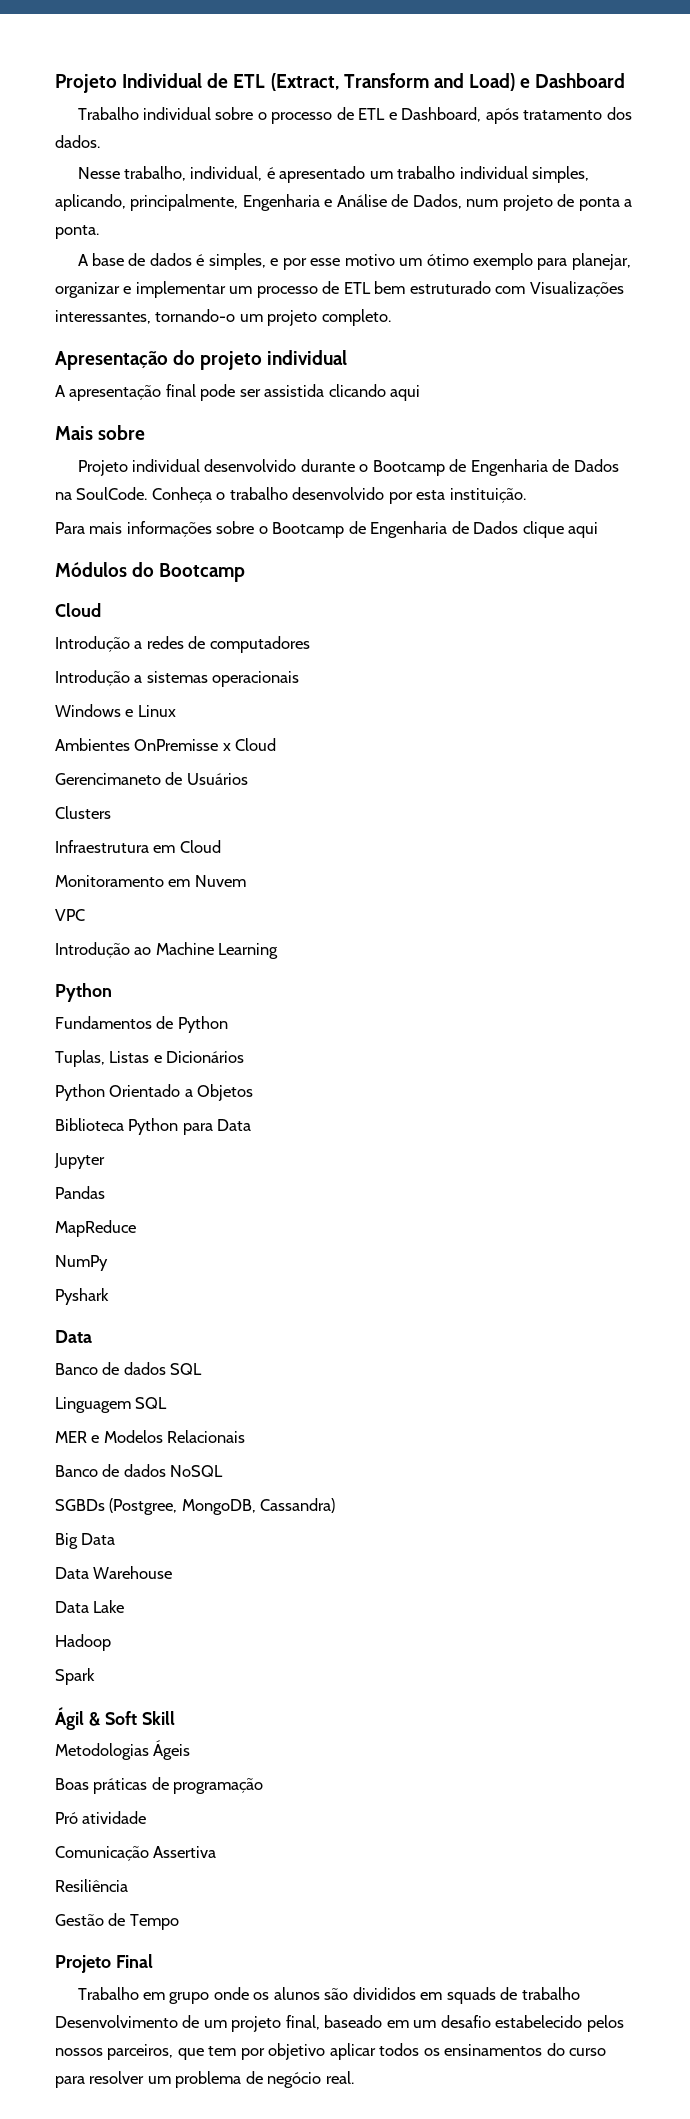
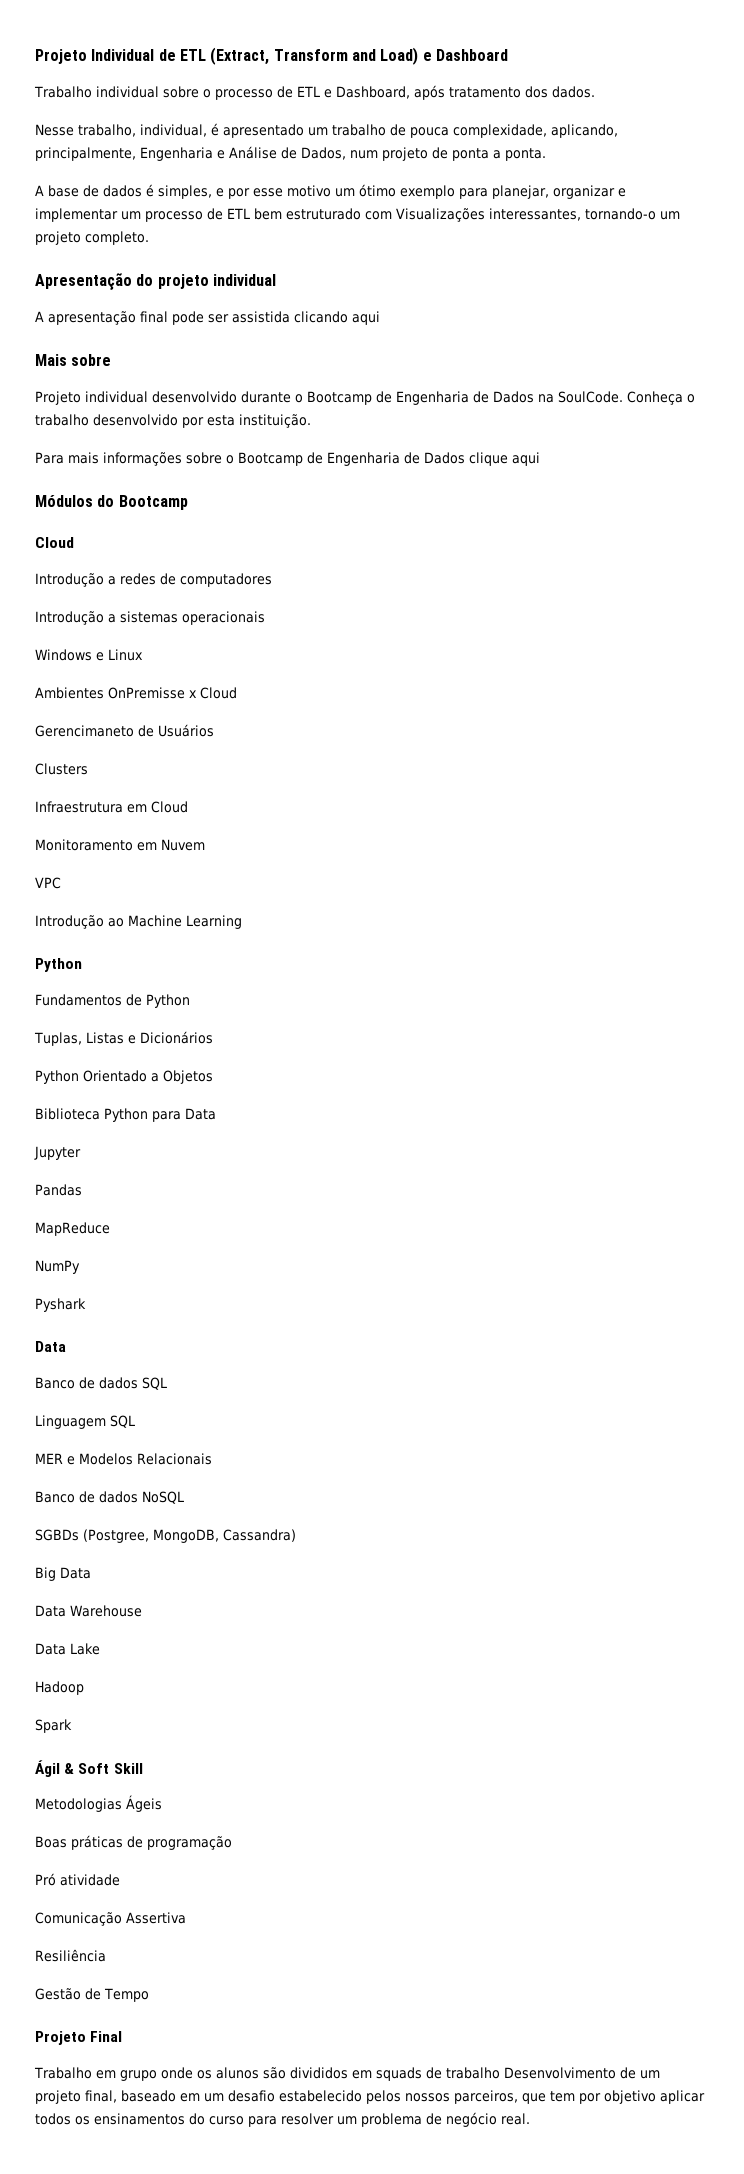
[459,166,590,183] individual simples, -> [390,124,547,138] de pouca complexidade,

